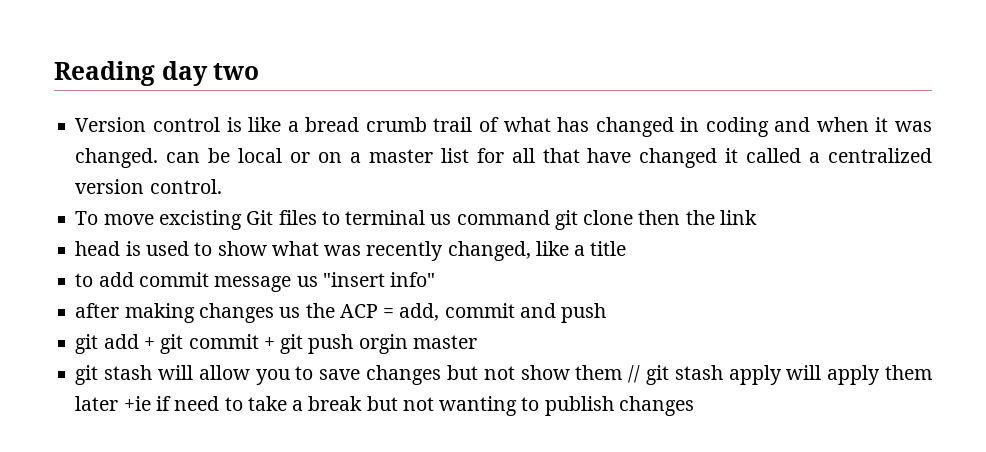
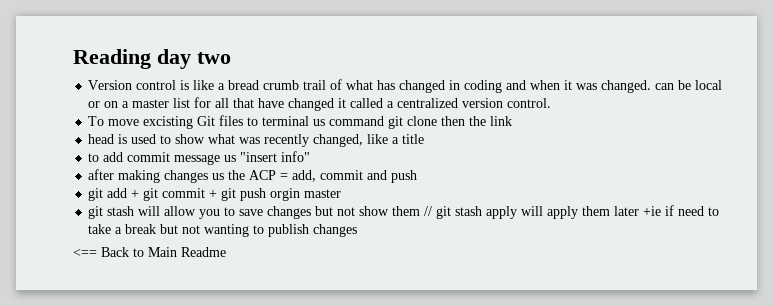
(694, 406) none -> [73,247,226,257] // <== Back to Main Readme

